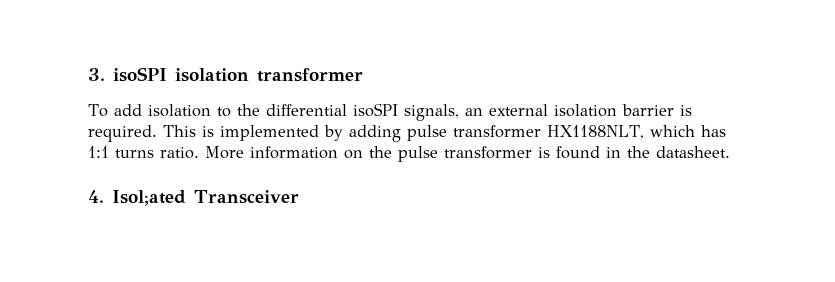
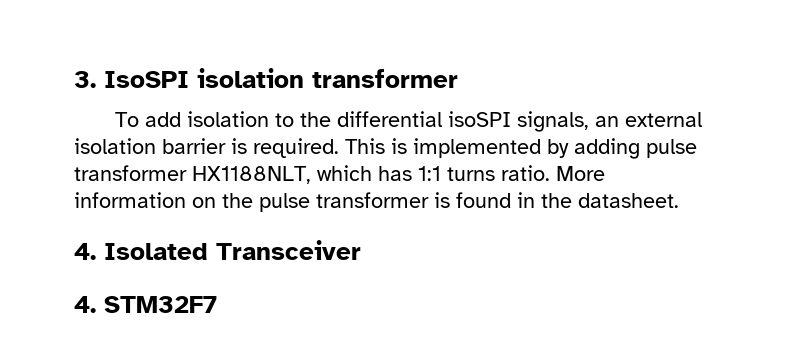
[113,67,167,82] isoSPI -> [104,71,189,88] IsoSPI
[112,190,186,206] Isol;ated -> [104,243,208,260] Isolated
(299, 197) none -> [74,296,217,313] // 4. STM32F7

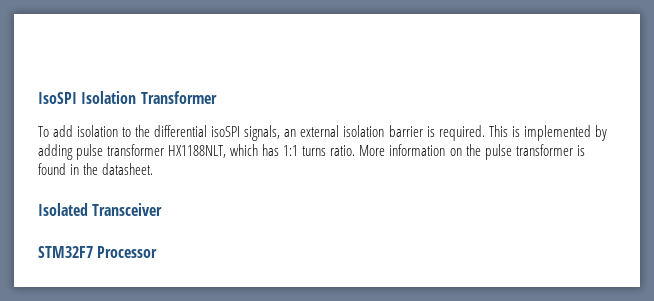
[74,68,458,88] 3. IsoSPI isolation transformer -> [38,91,217,104] IsoSPI Isolation Transformer
[74,243,96,260] 4. -> (154, 169) none
[74,296,217,313] 4. STM32F7 -> [38,246,158,258] STM32F7 Processor

